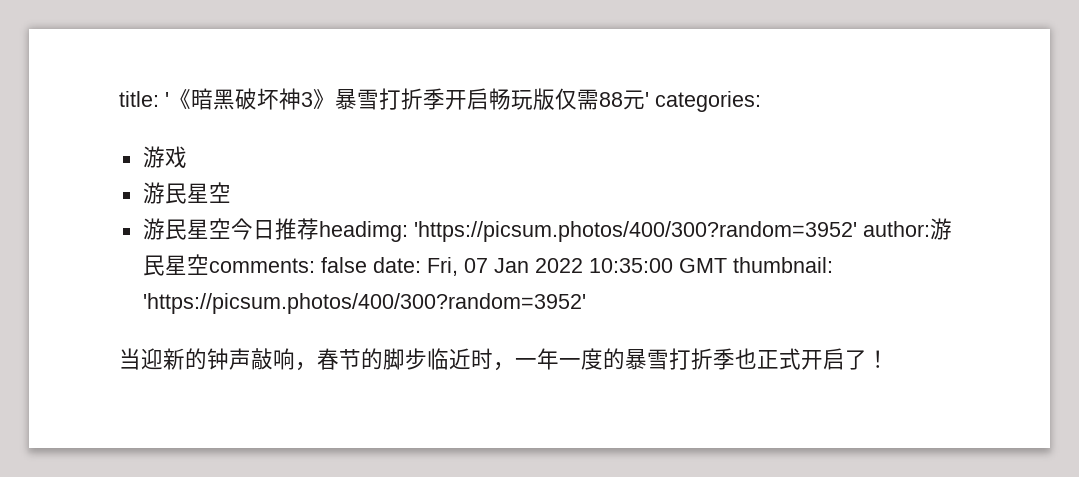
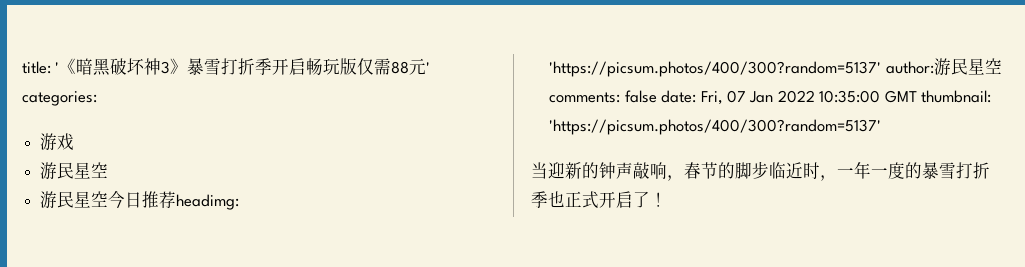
[413,221,857,242] 'https://picsum.photos/400/300?random=3952' -> [549,61,882,77] 'https://picsum.photos/400/300?random=5137'
[142,293,586,314] 'https://picsum.photos/400/300?random=3952' -> [549,119,882,135] 'https://picsum.photos/400/300?random=5137'

